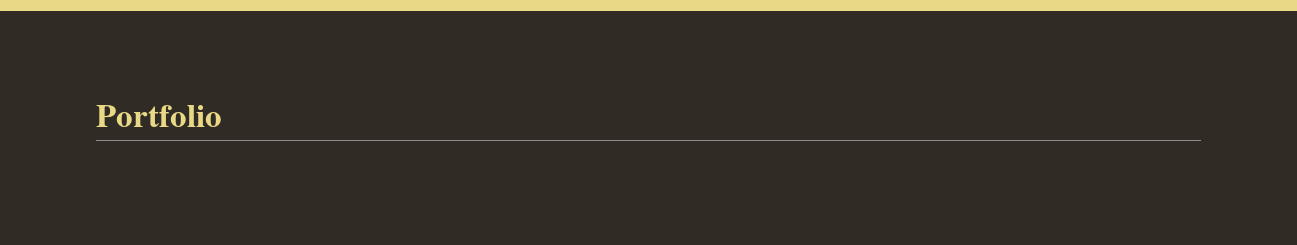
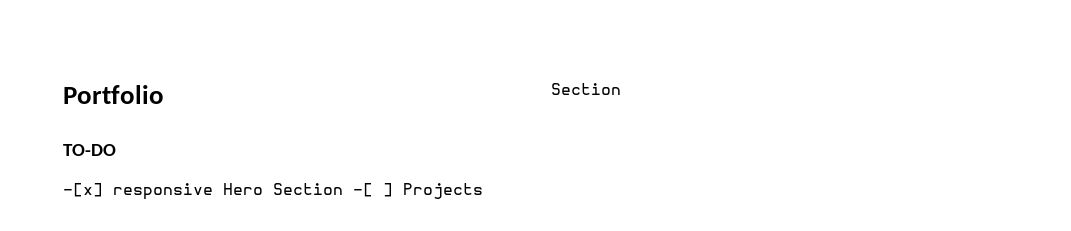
(222, 116) none -> [63,144,116,156] [63,183,483,200] [551,83,621,95] // TO-DO // -[x] responsive Hero Section -[ ] Projects Section

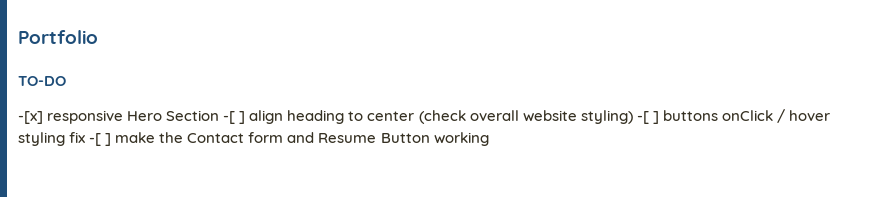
[403,183,483,199] [551,83,621,95] Projects Section -> [249,109,830,124] [18,132,489,146] align heading to center (check overall website styling) -[ ] buttons onClick / hover styling fix -[ ] make the Contact form and Resume Button working

